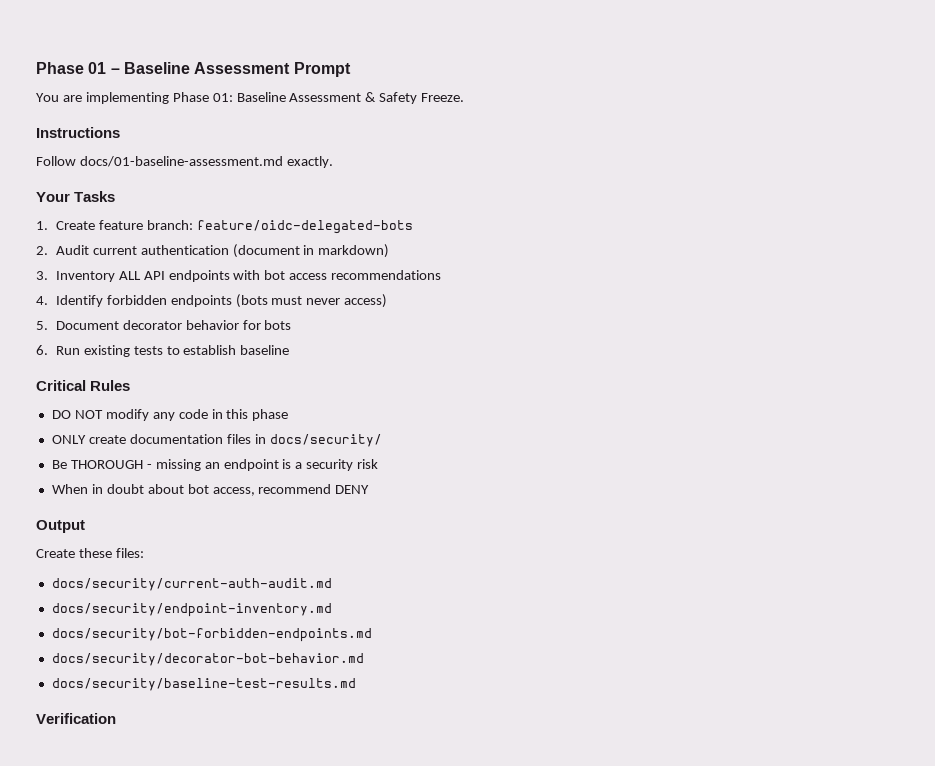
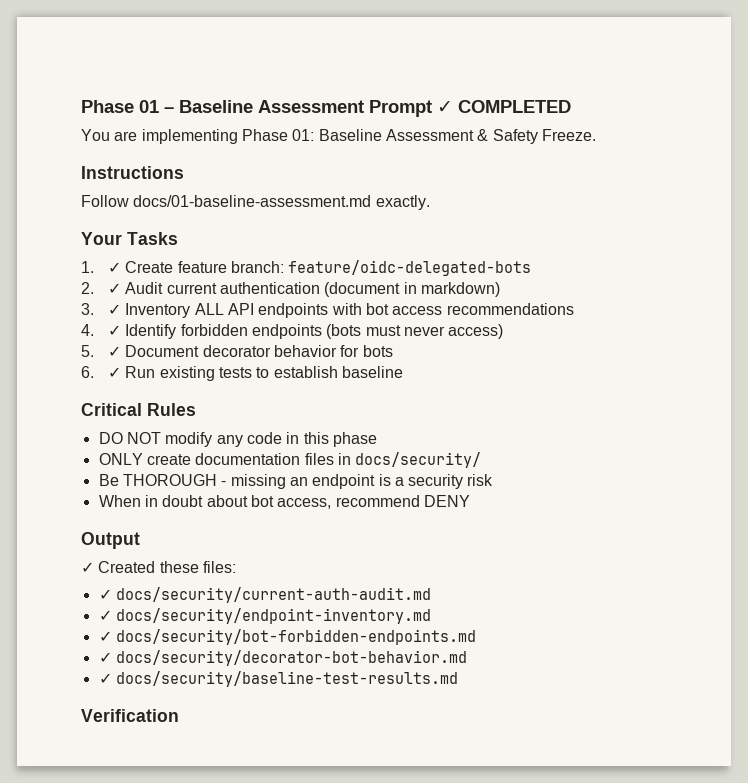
(351, 69) none -> [437,100,571,113] ✓ COMPLETED
(48, 225) none -> [108,262,122,273] ✓
(48, 250) none -> [108,283,122,294] ✓
(48, 275) none -> [108,304,122,315] ✓
(48, 300) none -> [108,325,122,336] ✓
(48, 325) none -> [108,346,122,357] ✓
(48, 350) none -> [108,367,122,378] ✓
[36,549,75,558] Create -> [81,561,156,573] ✓ Created
(144, 553) none -> [98,589,112,600] ✓
(332, 584) none -> [98,610,112,621] ✓
(332, 610) none -> [98,631,112,642] ✓
(372, 635) none -> [98,652,112,663] ✓
(364, 659) none -> [98,673,112,684] ✓

